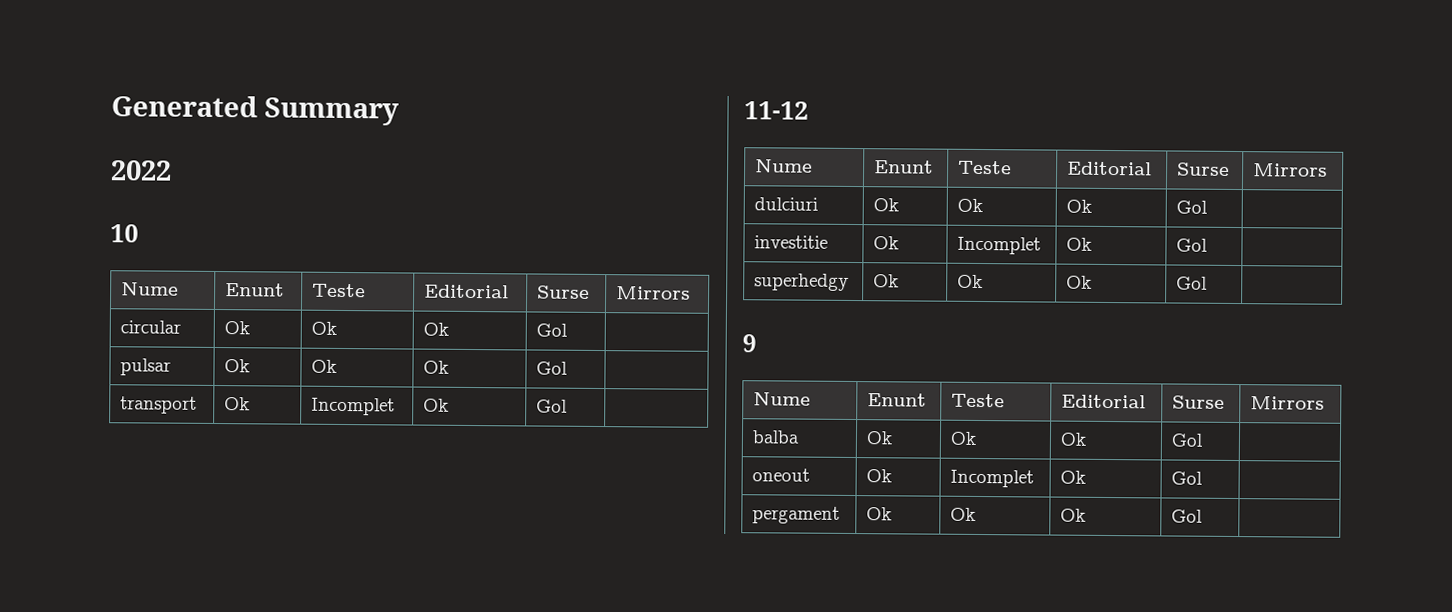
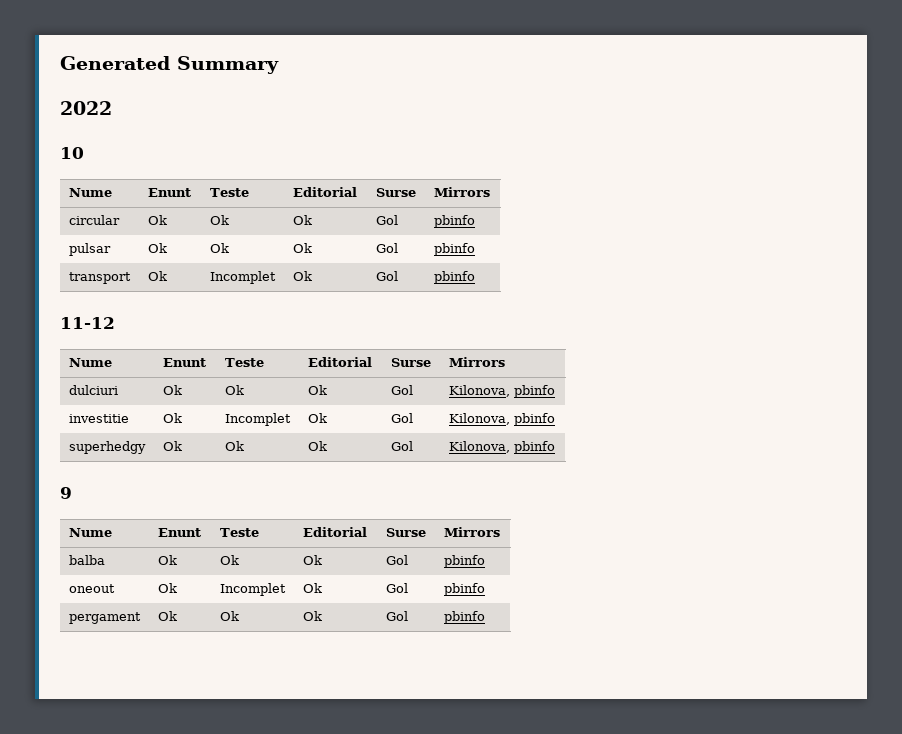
(568, 330) none -> [433,215,475,228] pbinfo
(568, 368) none -> [433,243,475,256] pbinfo
(568, 406) none -> [433,271,475,284] pbinfo
(1208, 207) none -> [448,385,555,398] Kilonova, pbinfo
(1208, 245) none -> [448,413,555,426] Kilonova, pbinfo
(1208, 283) none -> [448,441,555,454] Kilonova, pbinfo
(1204, 440) none -> [443,555,485,568] pbinfo
(1203, 478) none -> [443,583,485,596] pbinfo
(1203, 516) none -> [443,611,485,624] pbinfo

